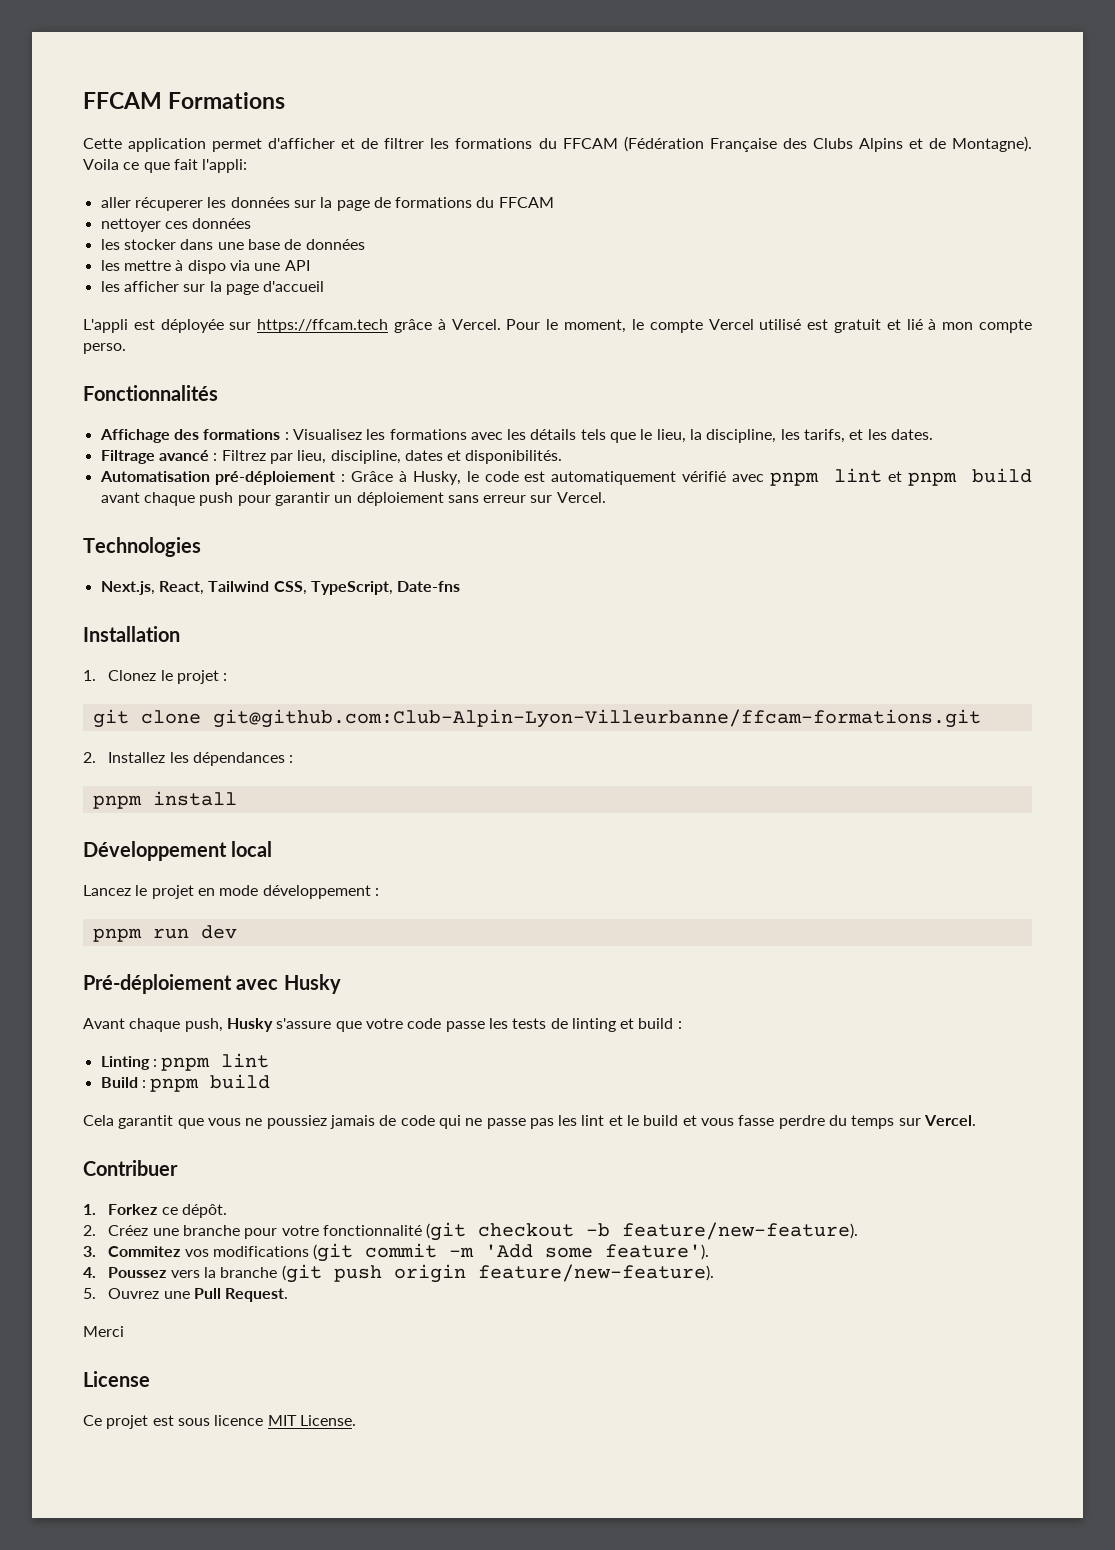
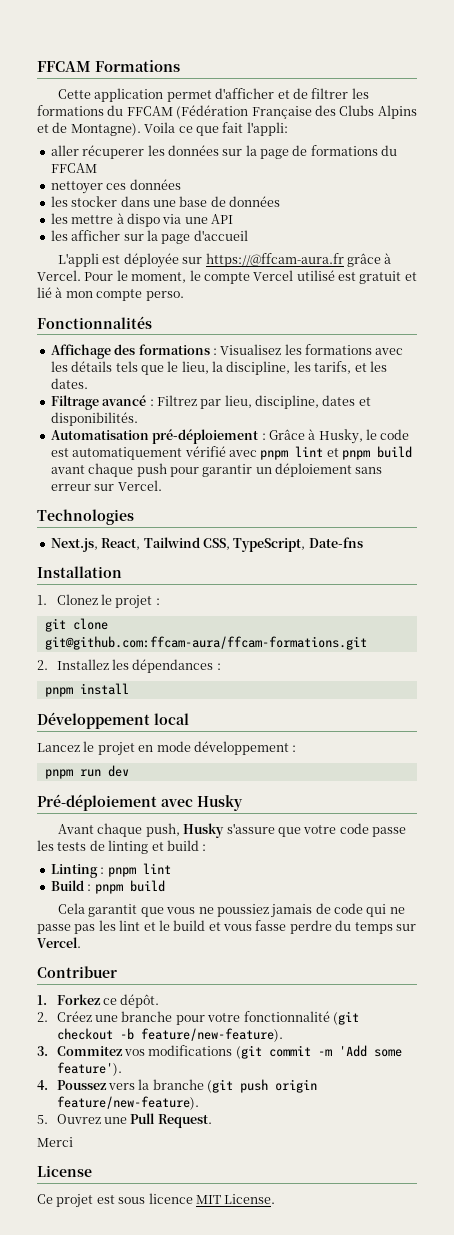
[257,319,389,333] https://ffcam.tech -> [205,253,344,267] https://@ffcam-aura.fr
[212,709,981,728] git@github.com:Club-Alpin-Lyon-Villeurbanne/ffcam-formations.git -> [44,636,367,650] git@github.com:ffcam-aura/ffcam-formations.git

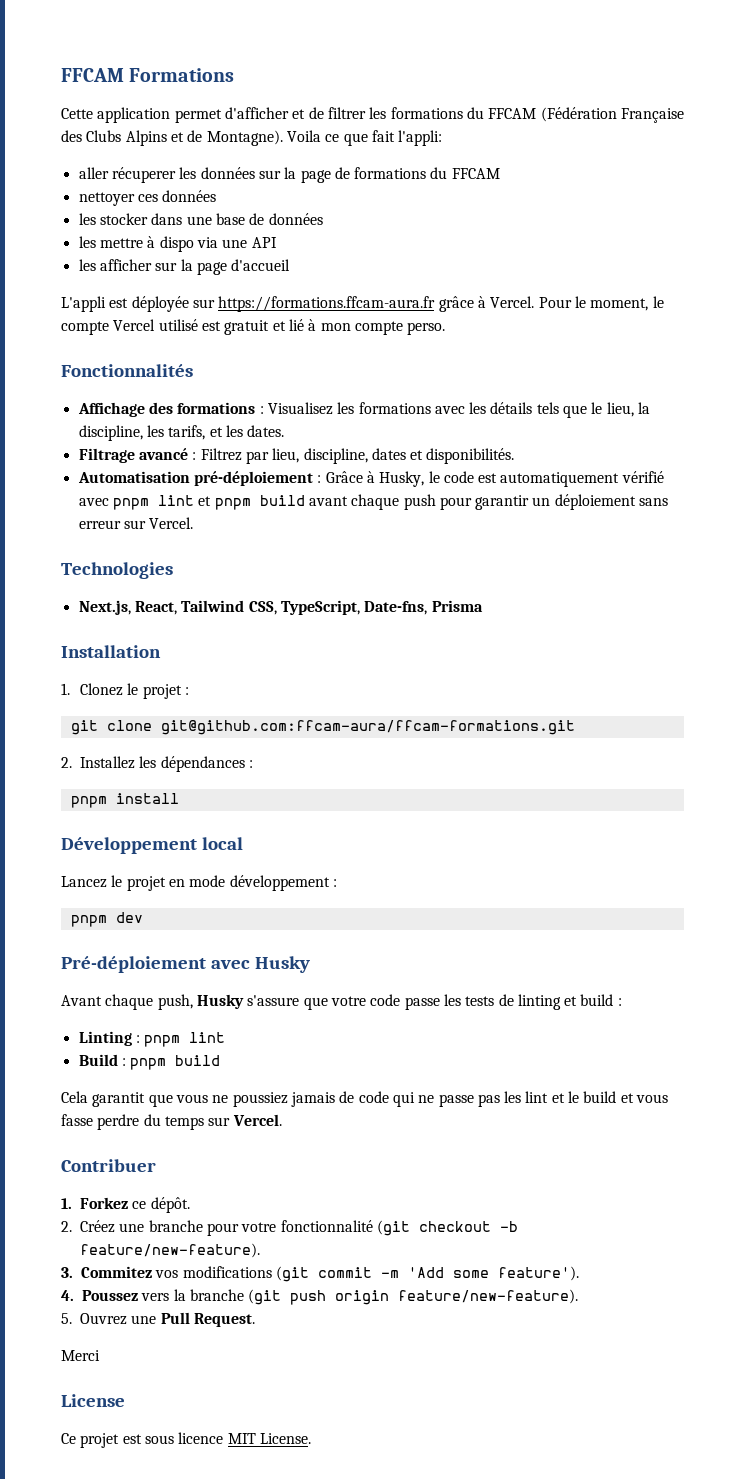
[205,253,344,267] https://@ffcam-aura.fr -> [218,296,436,312] https://formations.ffcam-aura.fr
[308,537,363,548] Date-fns -> [364,600,483,615] Date-fns, Prisma
[79,769,101,777] run -> (107, 921) none

